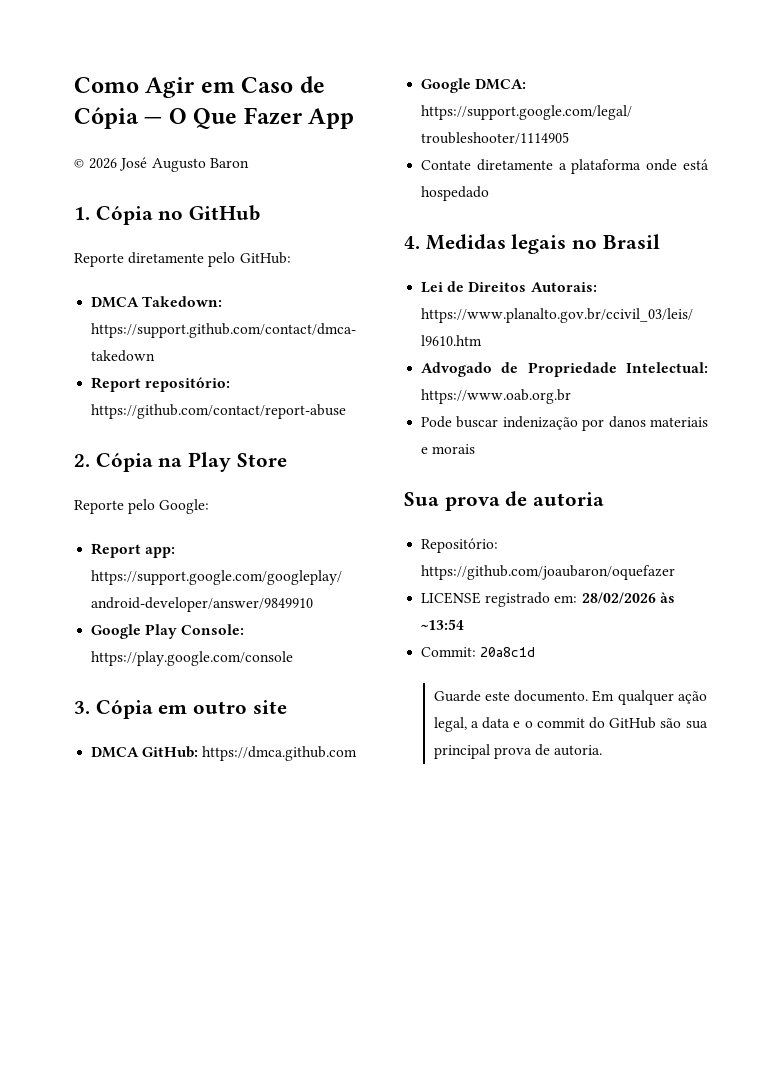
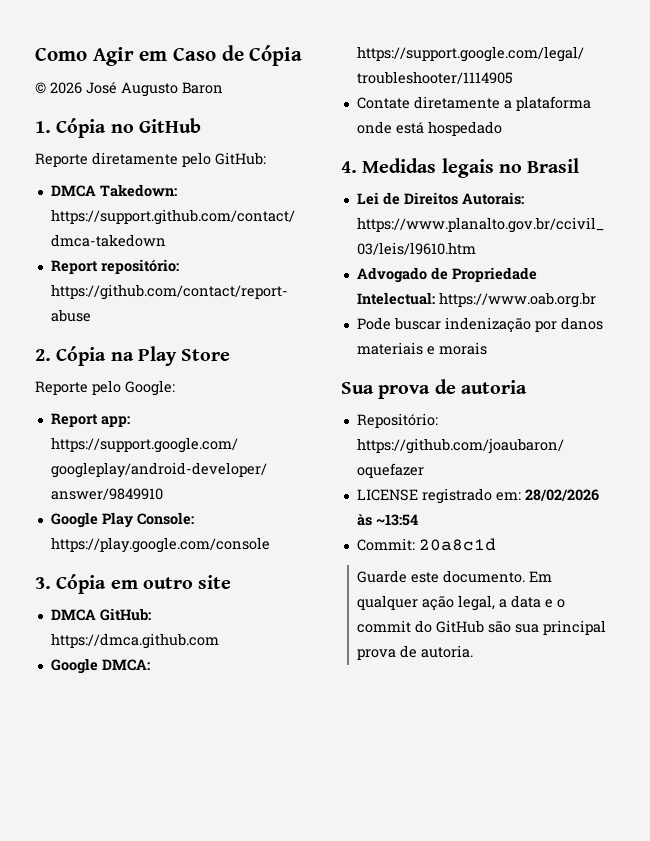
[144,107,355,129] — O Que Fazer App -> (303, 55) none

